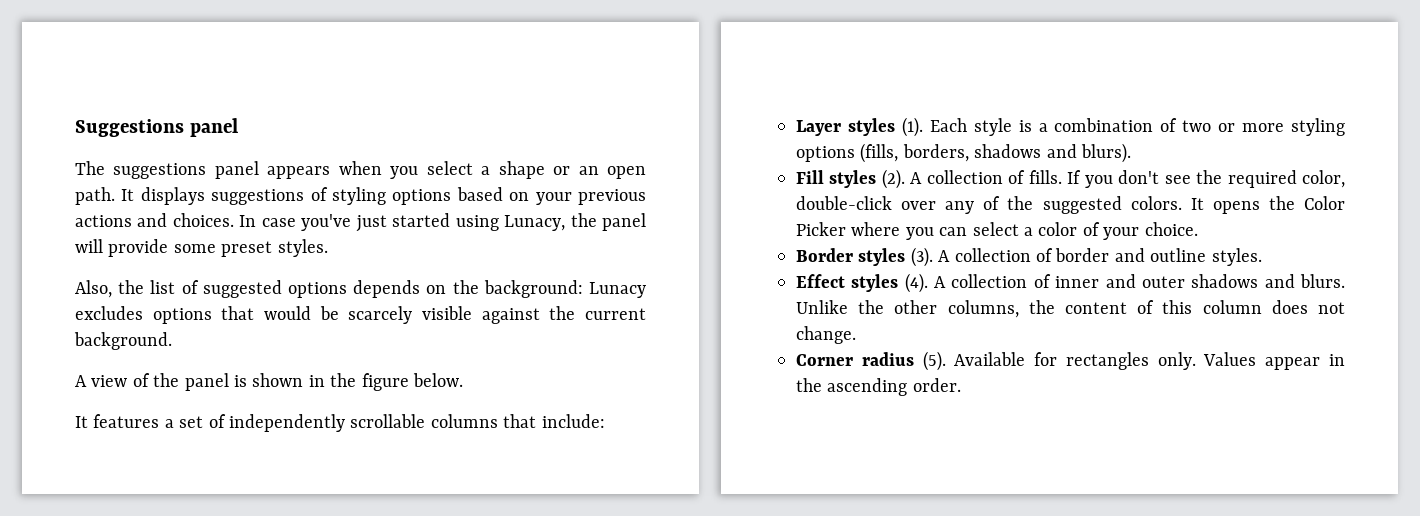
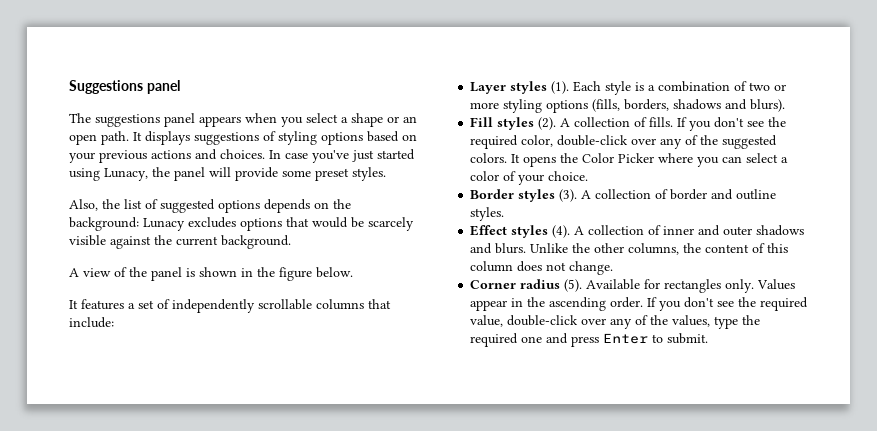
(961, 385) none -> [647,297,809,311] [470,315,761,329] [470,333,709,347] If you don't see the required value, double-click over any of the values, type the required one and press Enter to submit.

